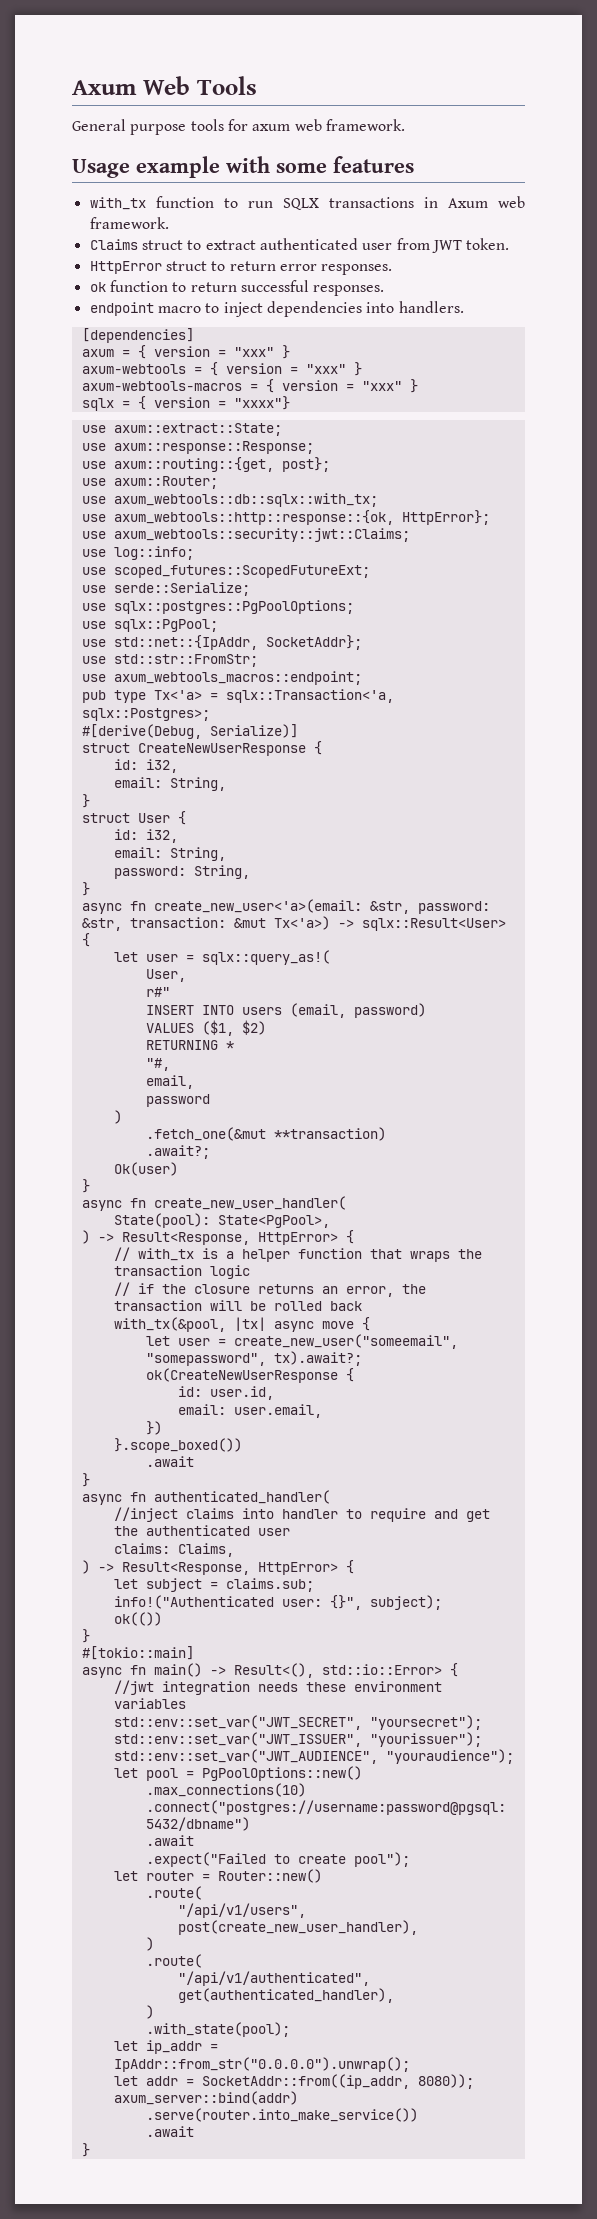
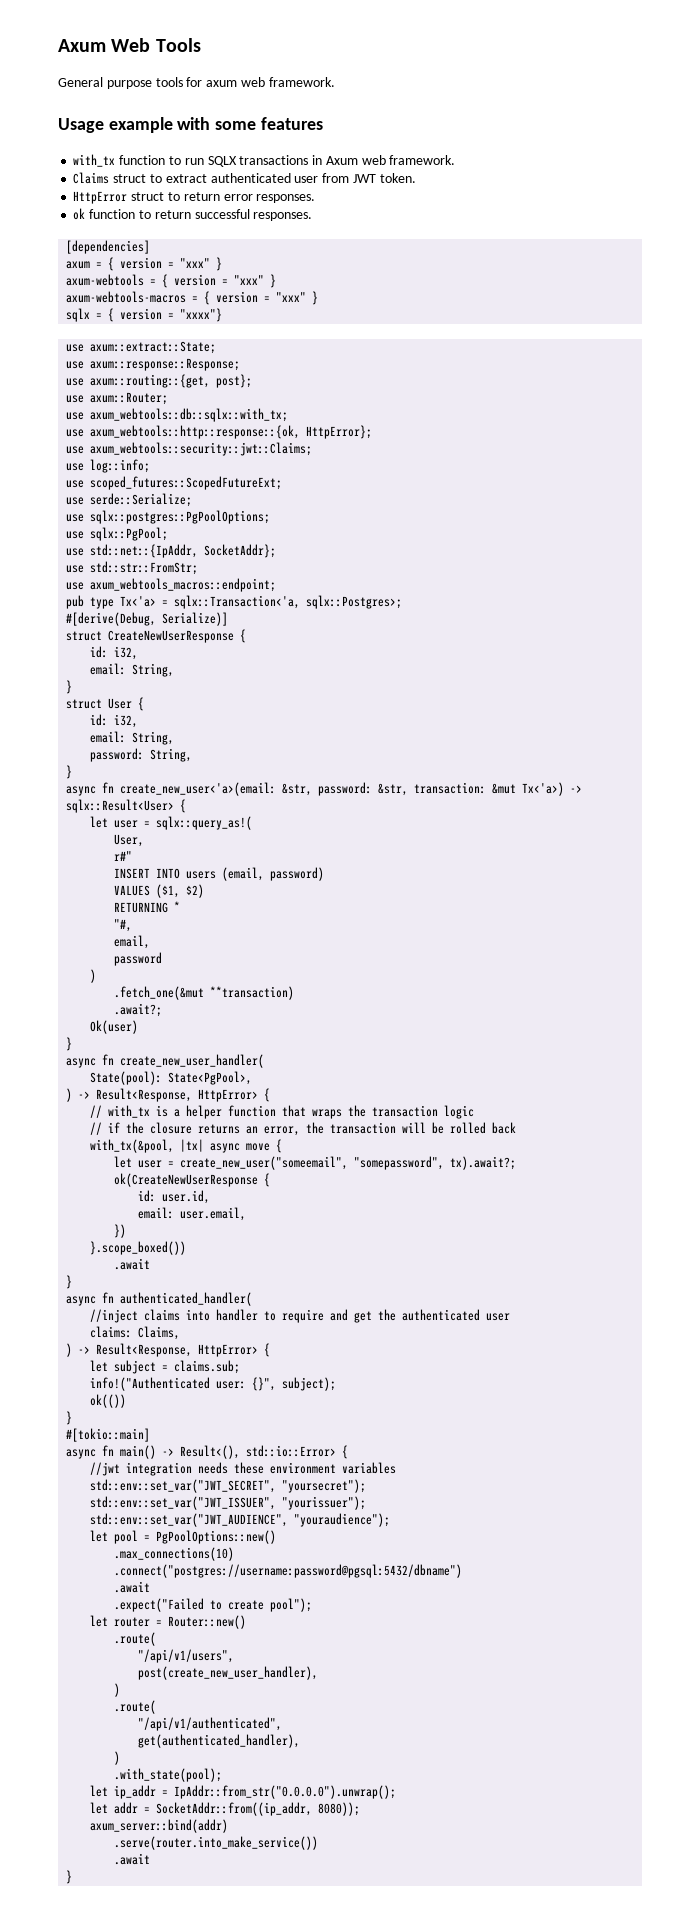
[89,301,464,317] // endpoint macro to inject dependencies into handlers. -> (313, 216) none

